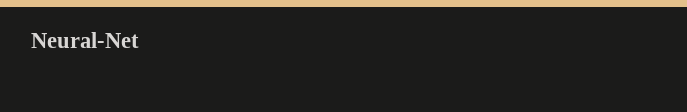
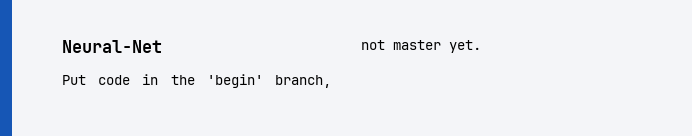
(139, 40) none -> [62,74,331,88] [361,40,481,53] // Put code in the 'begin' branch, not master yet.

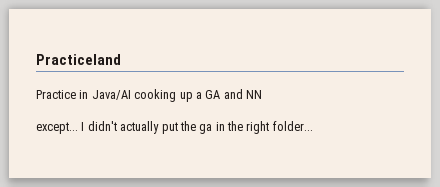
[62,40,162,53] [62,74,331,88] [361,40,481,53] Neural-Net // Put code in the 'begin' branch, not master yet. -> [36,54,121,65] [36,89,262,102] [36,121,313,134] Practiceland // Practice in Java/AI cooking up a GA and NN // except... I didn't actually put the ga in the right folder...

